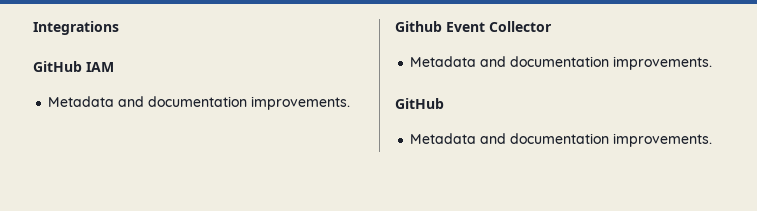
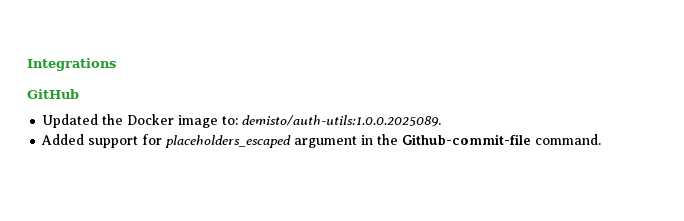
[86,62,114,72] [48,96,351,110] [395,21,552,32] [410,56,713,70] [395,98,444,109] [410,133,713,147] IAM // Metadata and documentation improvements. // Github Event Collector // Metadata and documentation improvements. // GitHub // Metadata and documentation improvements. -> [42,114,442,128] [41,134,602,148] // Updated the Docker image to: demisto/auth-utils:1.0.0.2025089. // Added support for placeholders_escaped argument in the Github-commit-file command.

